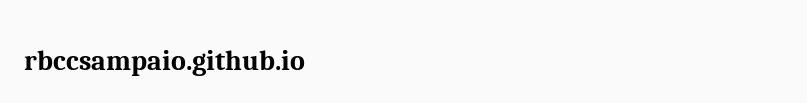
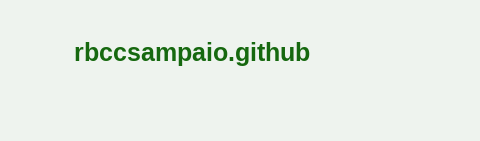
[24,50,305,76] rbccsampaio.github.io -> [74,42,310,66] rbccsampaio.github

